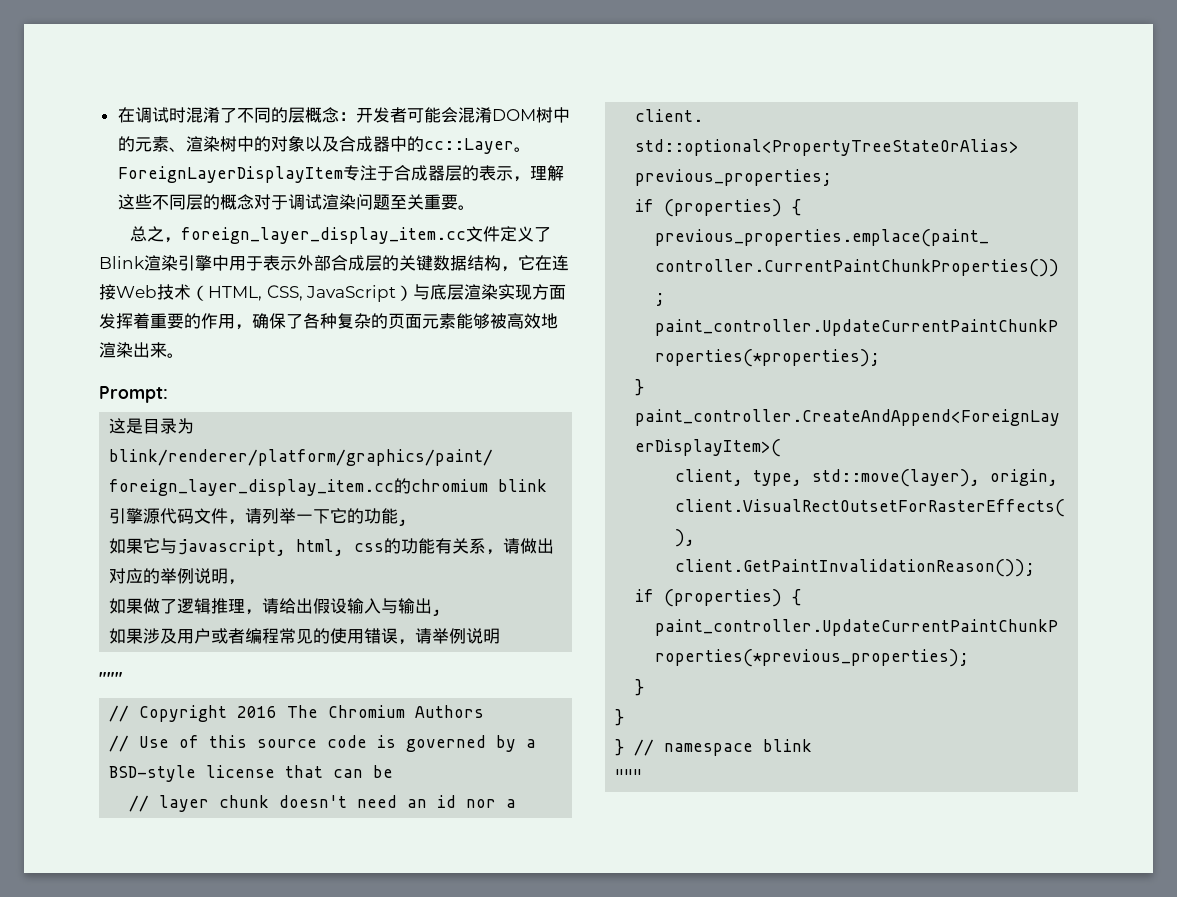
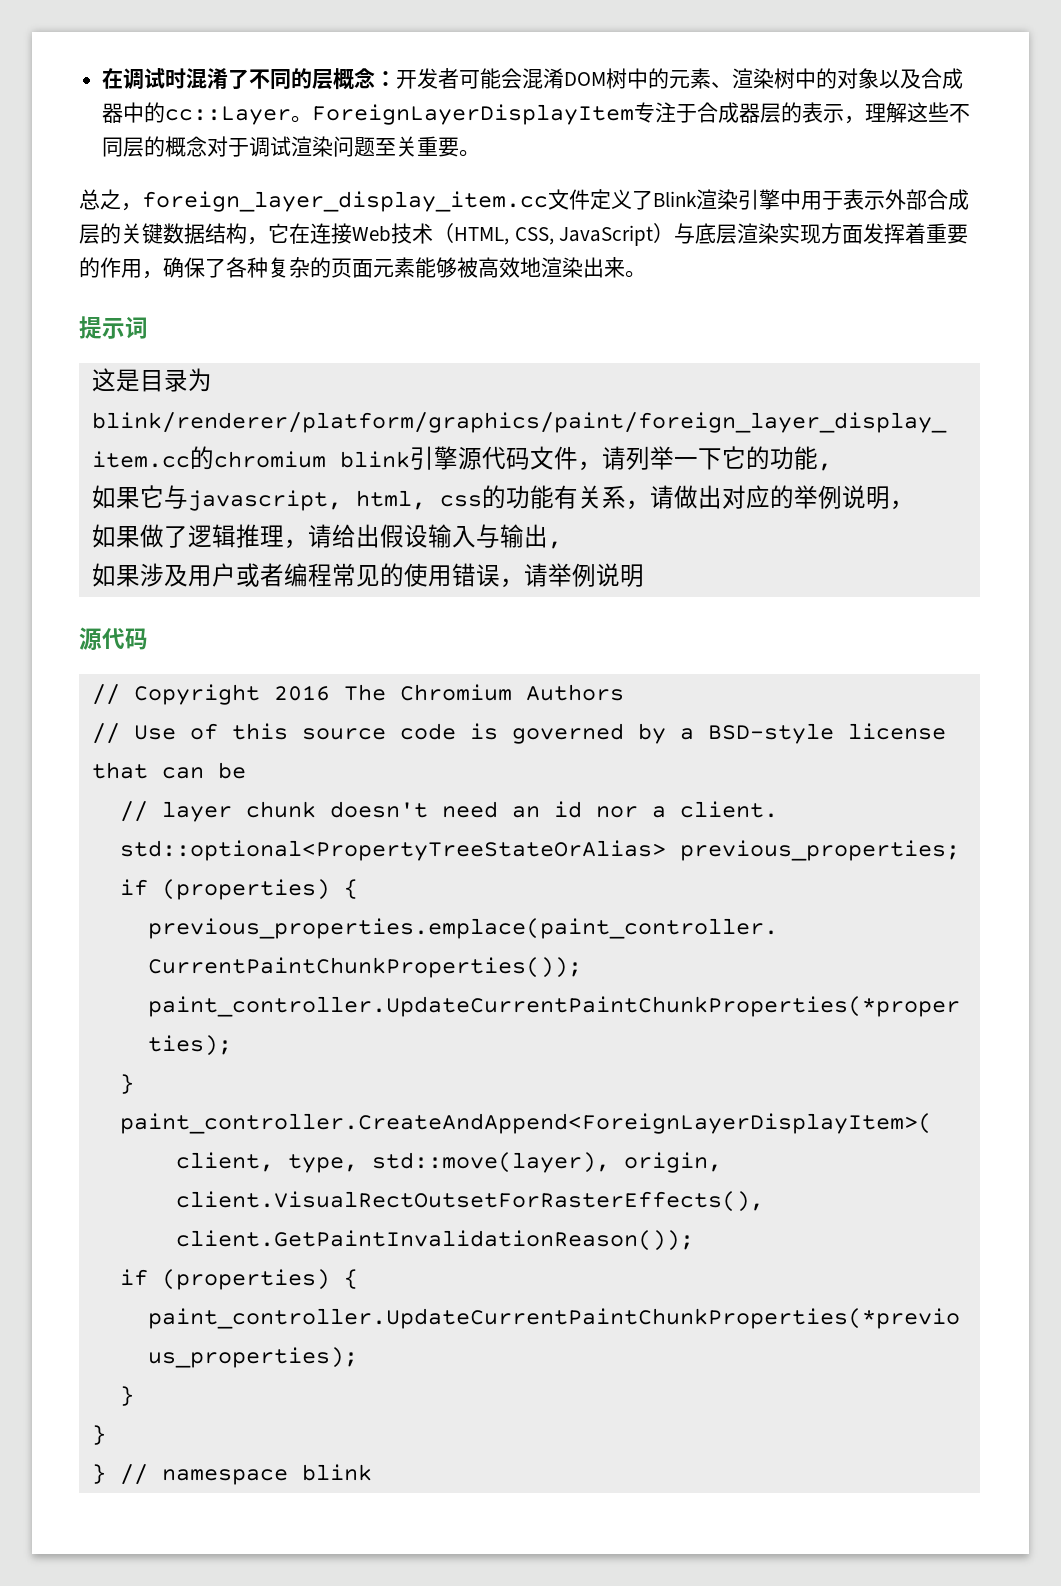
[99,386,168,403] Prompt: -> [79,316,148,339] 提示词
[99,672,123,685] """ -> [79,627,148,651] 源代码
[615,769,643,782] // """ -> (372, 1472) none

